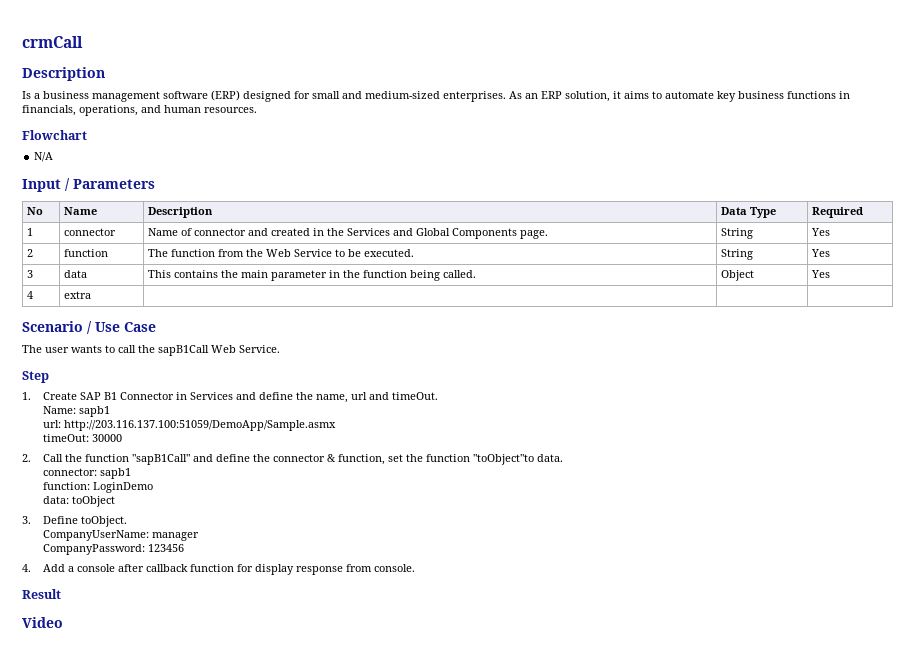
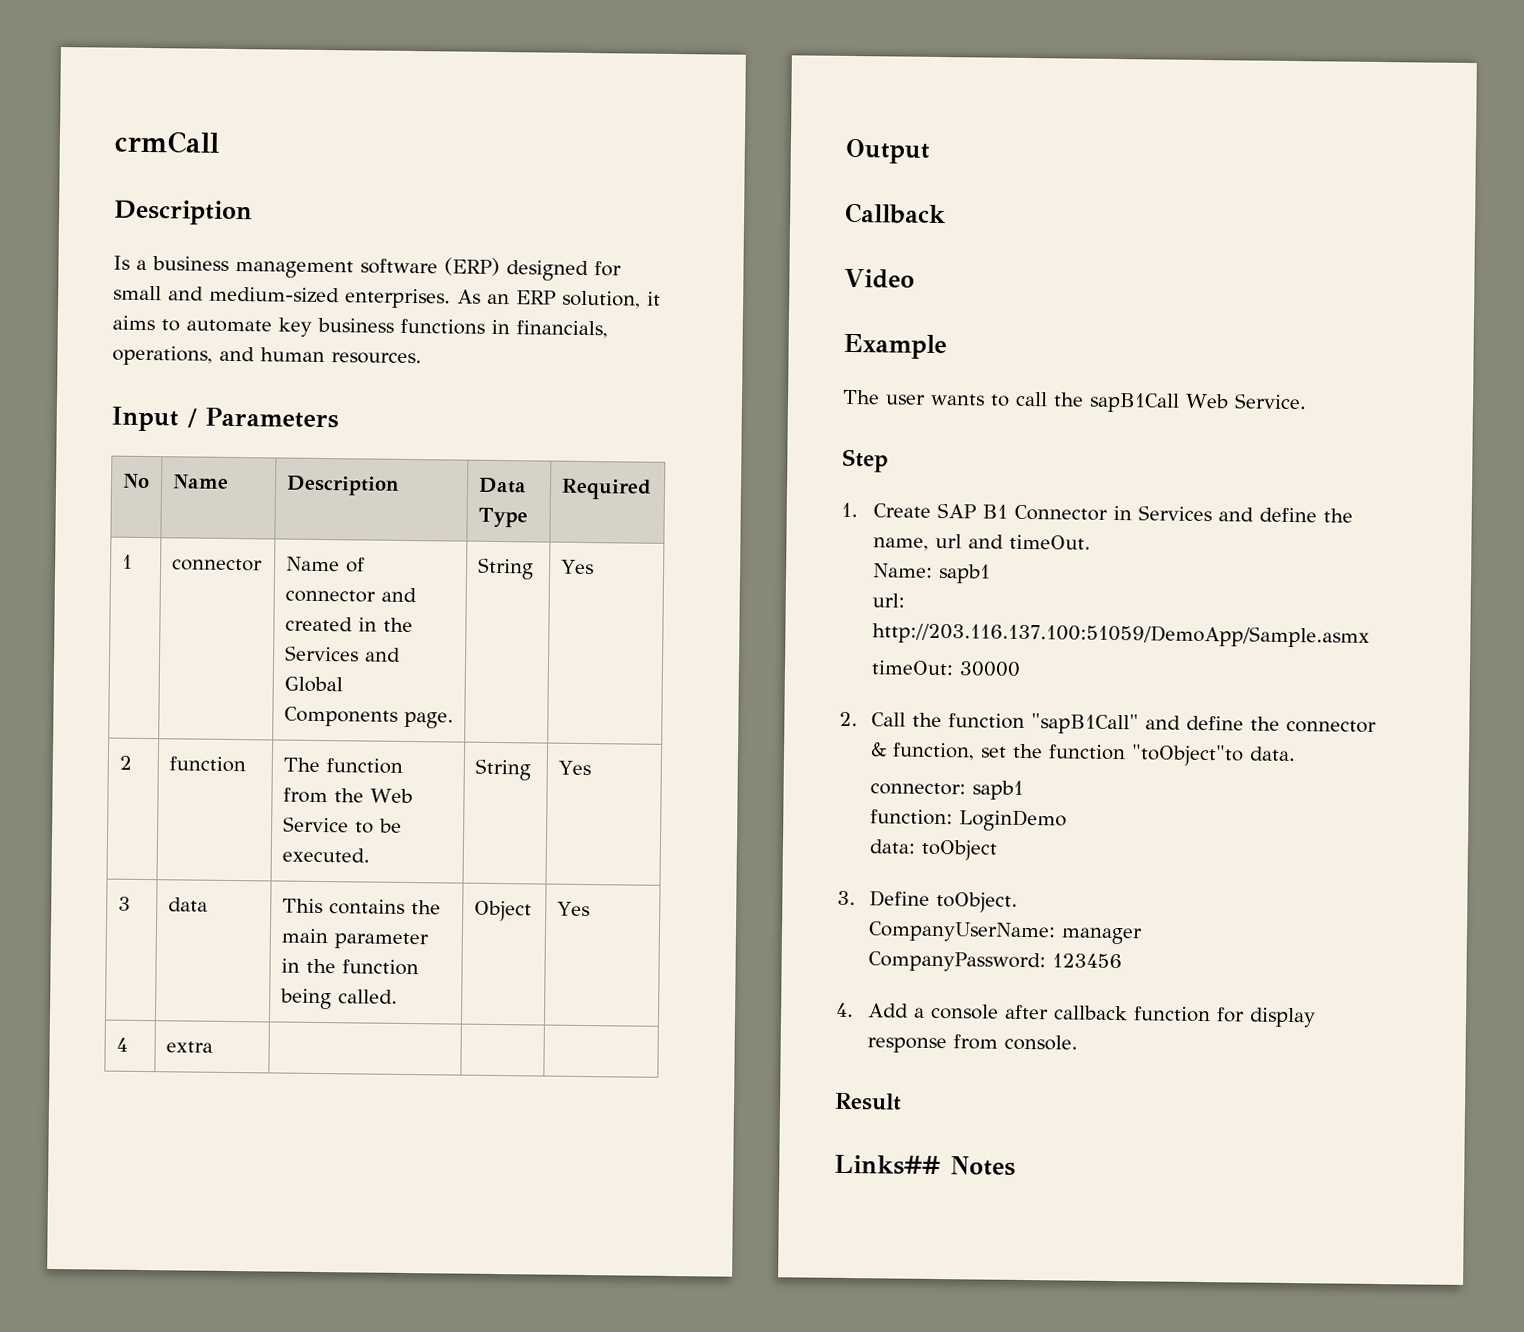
[22,130,87,140] [34,152,54,162] // Flowchart // N/A -> (422, 358) none
[22,321,156,334] Scenario / Use Case -> [845,138,930,164] [845,202,946,225] [844,268,915,289] [843,333,947,360] Output // Callback // Video // Example
[22,617,63,628] Video -> [834,1154,1016,1176] Links## Notes

